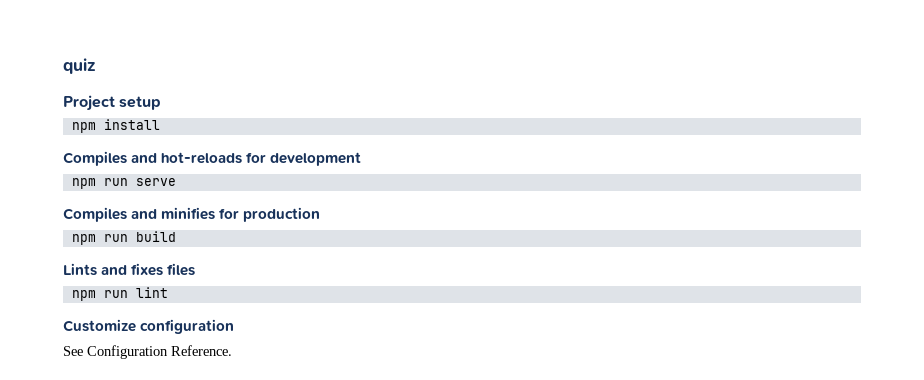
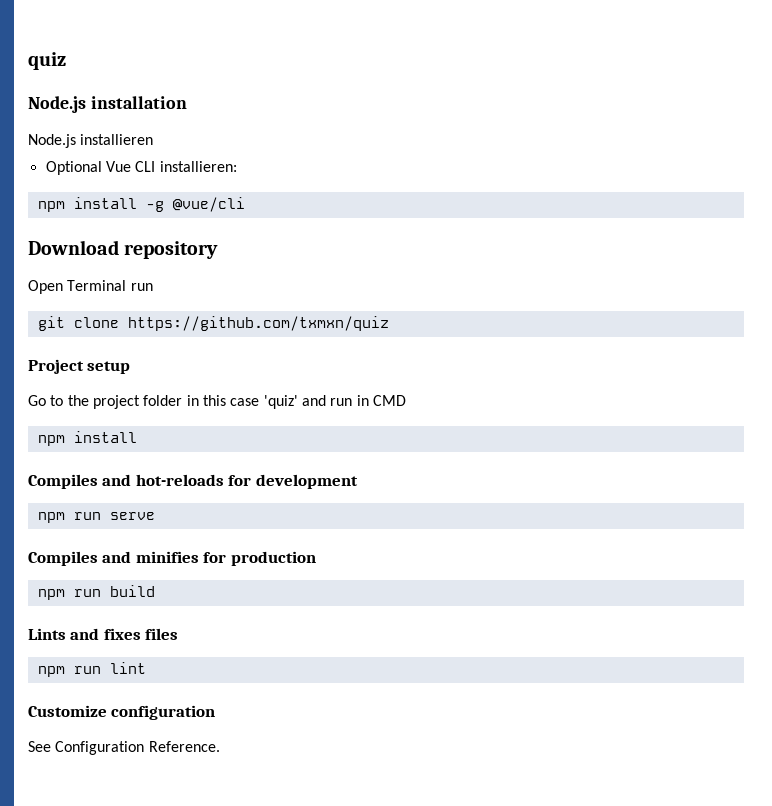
[63,95,162,111] Project setup -> [28,96,187,113] [28,134,154,148] [45,161,237,175] [37,197,245,212] [28,240,219,259] [28,280,153,294] [37,316,389,331] [28,359,131,374] [28,395,406,409] Node.js installation // Node.js installieren // Optional Vue CLI installieren: // npm install -g @vue/cli // Download repository // Open Terminal run // git clone https://github.com/txmxn/quiz // Project setup // Go to the project folder in this case 'quiz' and run in CMD

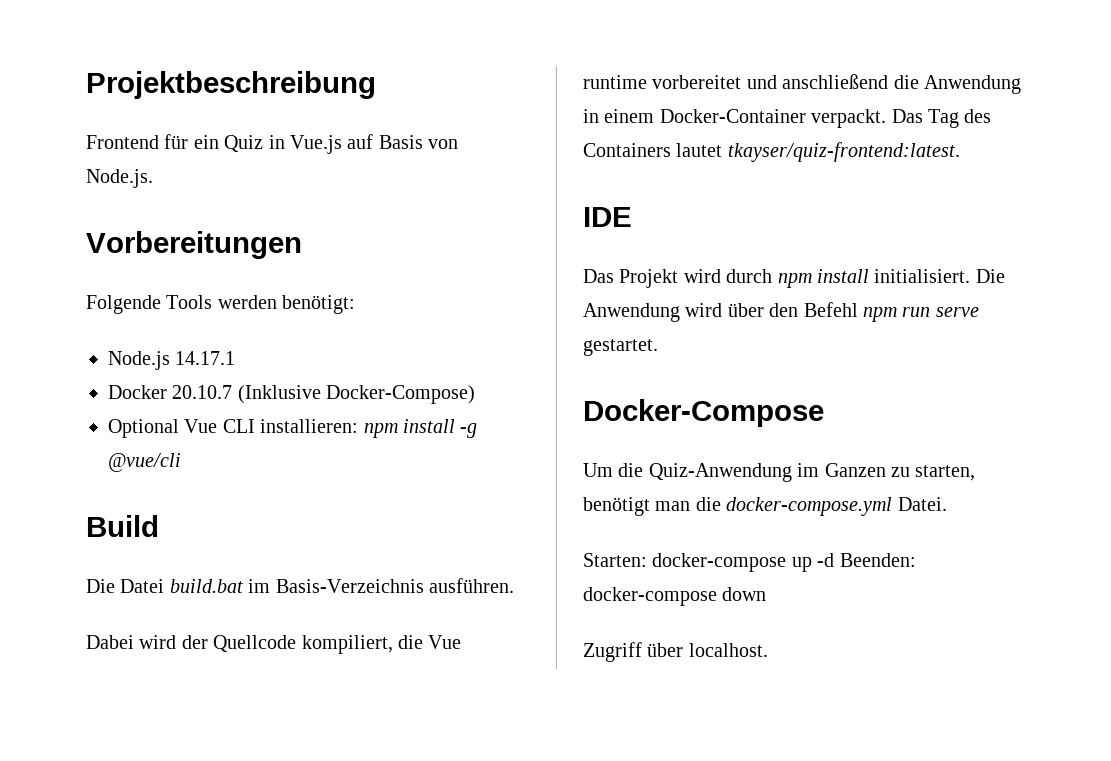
[28,52,66,70] [28,96,187,113] [28,134,154,148] quiz // Node.js installation // Node.js installieren -> [86,71,376,99] [86,134,459,154] [86,169,153,188] [86,231,302,259] [86,295,356,314] [108,351,236,370] [108,385,476,404] Projektbeschreibung // Frontend für ein Quiz in Vue.js auf Basis von Node.js. // Vorbereitungen // Folgende Tools werden benötigt: // Node.js 14.17.1 // Docker 20.10.7 (Inklusive Docker-Compose)
(237, 166) // -> (359, 426) none
[28,240,219,259] [28,280,153,294] [37,316,389,331] [28,359,131,374] [28,395,406,409] [37,431,137,446] [28,474,358,489] [37,512,155,523] [28,551,316,566] [37,585,155,600] [28,628,179,640] [37,662,146,677] [28,705,216,720] [28,741,220,755] Download repository // Open Terminal run // git clone https://github.com/txmxn/quiz // Project setup // Go to the project folder in this case 'quiz' and run in CMD // npm install // Compiles and hot-reloads for development // npm run serve // Compiles and minifies for production // npm run build // Lints and fixes files // npm run lint // Customize configuration // See Configuration Reference. -> [86,515,159,537] [86,578,514,593] [86,635,462,654] [583,74,1021,94] [583,109,992,128] [583,142,960,162] [583,207,632,227] [583,269,1005,288] [583,302,979,322] [583,339,658,356] [583,399,824,427] [583,463,976,482] [583,497,947,516] [583,553,916,572] [583,587,767,606] [583,642,768,662] Build // Die Datei build.bat im Basis-Verzeichnis ausführen. // Dabei wird der Quellcode kompiliert, die Vue runtime vorbereitet und anschließend die Anwendung in einem Docker-Container verpackt. Das Tag des Containers lautet tkayser/quiz-frontend:latest. // IDE // Das Projekt wird durch npm install initialisiert. Die Anwendung wird über den Befehl npm run serve gestartet. // Docker-Compose // Um die Quiz-Anwendung im Ganzen zu starten, benötigt man die docker-compose.yml Datei. // Starten: docker-compose up -d Beenden: docker-compose down // Zugriff über localhost.

